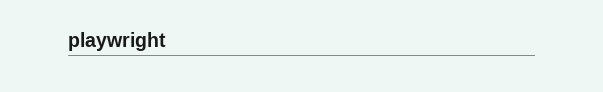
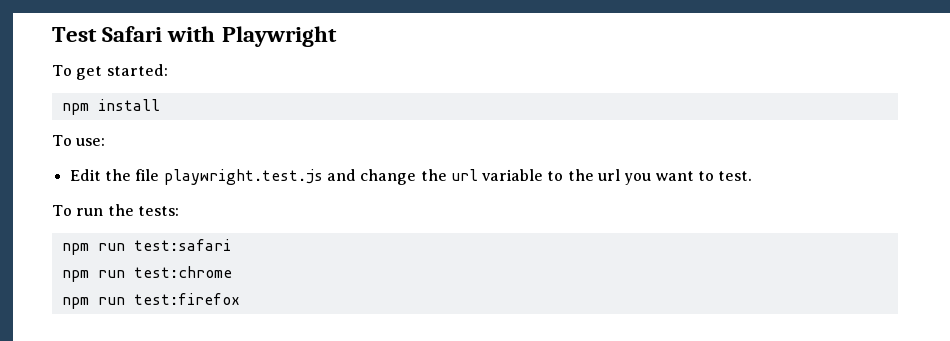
[68,32,166,51] playwright -> [52,26,337,47] [52,64,168,80] [61,99,160,115] [52,135,106,146] [69,169,753,185] [52,204,179,216] [61,239,231,255] [61,266,232,282] [61,293,240,309] Test Safari with Playwright // To get started: // npm install // To use: // Edit the file playwright.test.js and change the url variable to the url you want to test. // To run the tests: // npm run test:safari // npm run test:chrome // npm run test:firefox

